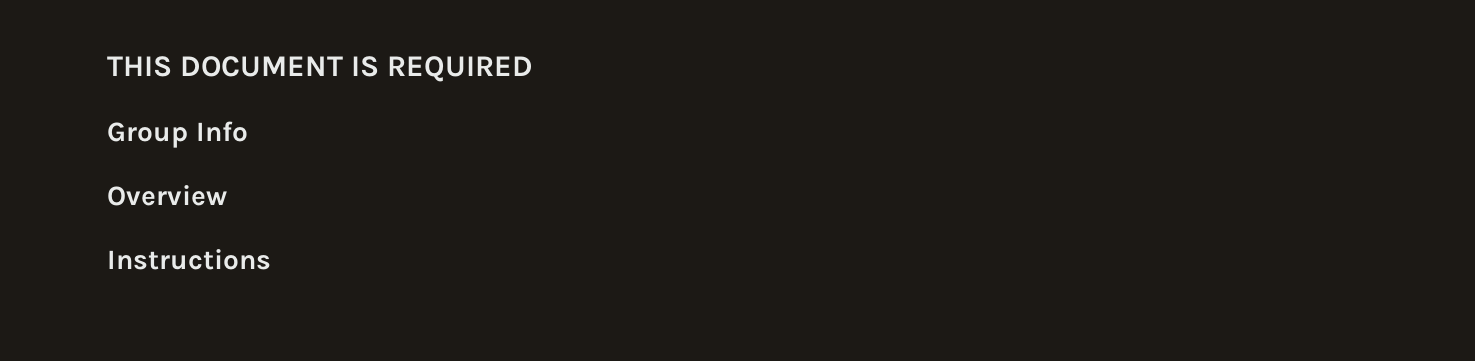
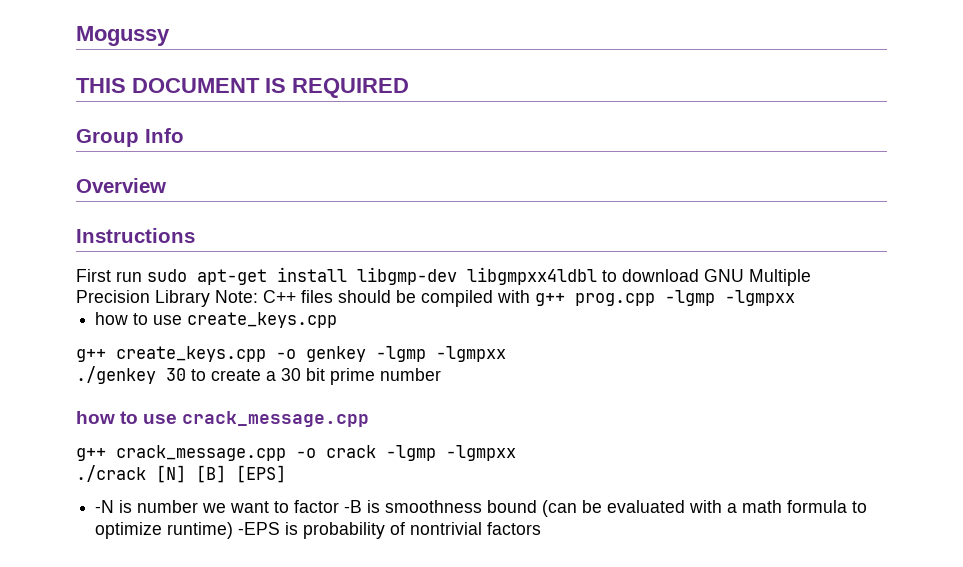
(107, 66) none -> [76,26,170,46] Mogussy //
(271, 259) none -> [76,267,811,286] [76,290,795,307] [95,312,338,328] [76,346,506,362] [76,366,441,385] [76,411,370,427] [76,445,516,461] [76,465,286,483] [95,500,868,517] [95,522,542,539] // First run sudo apt-get install libgmp-dev libgmpxx4ldbl to download GNU Multiple Precision Library Note: C++ files should be compiled with g++ prog.cpp -lgmp -lgmpxx // how to use create_keys.cpp // g++ create_keys.cpp -o genkey -lgmp -lgmpxx // ./genkey 30 to create a 30 bit prime number // how to use crack_message.cpp // g++ crack_message.cpp -o crack -lgmp -lgmpxx // ./crack [N] [B] [EPS] // -N is number we want to factor -B is smoothness bound (can be evaluated with a math formula to optimize runtime) -EPS is probability of nontrivial factors

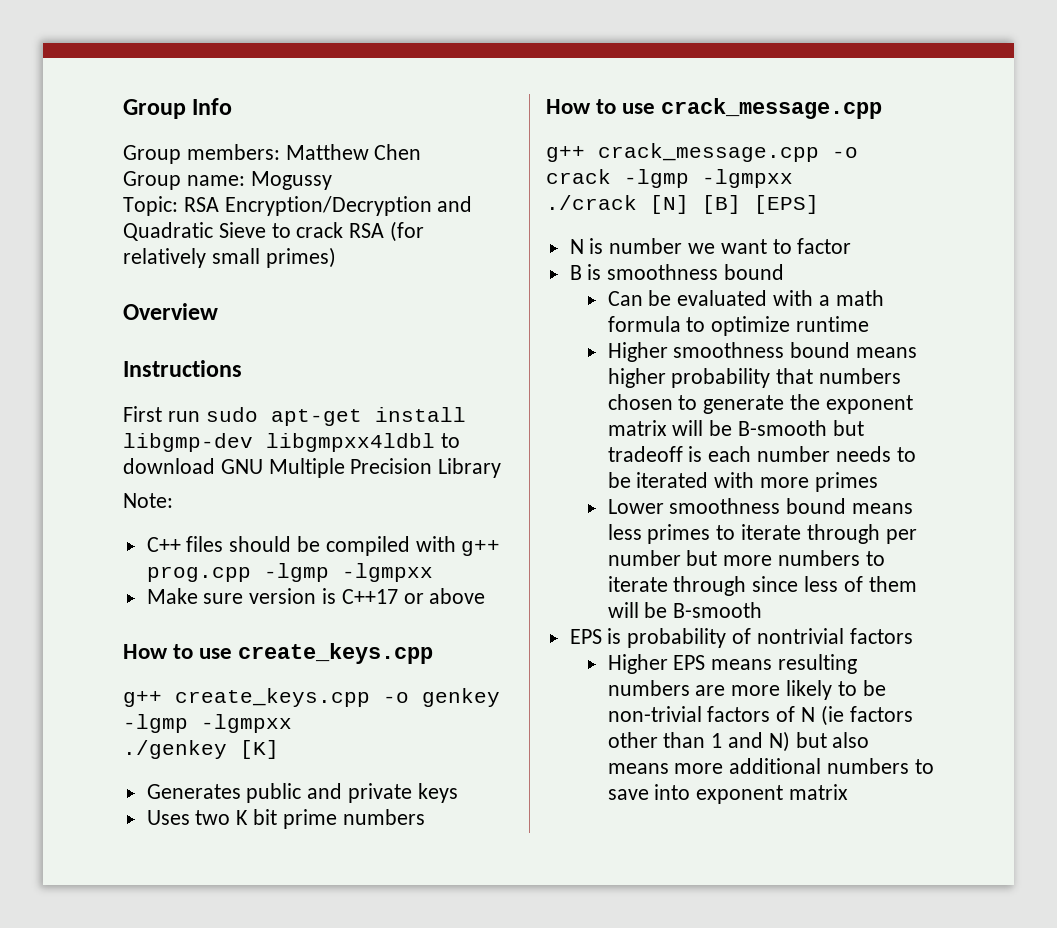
[76,26,170,46] [76,78,409,98] [76,128,184,147] Mogussy // THIS DOCUMENT IS REQUIRED // Group Info -> [123,98,233,119] [123,144,422,164] [123,171,332,190] [123,196,473,216] [123,221,425,242] [123,247,336,268] Group Info // Group members: Matthew Chen // Group name: Mogussy // Topic: RSA Encryption/Decryption and Quadratic Sieve to crack RSA (for relatively small primes)
(210, 298) none -> (502, 468) //
(258, 296) none -> (173, 500) //
[95,312,129,325] how -> [146,588,486,604] [123,644,168,659] Make sure version is C++17 or above // How
[166,368,441,385] [76,411,115,424] 30 to create a 30 bit prime number // how -> [240,740,279,759] [146,783,458,803] [146,809,425,829] [546,99,591,114] [K] // Generates public and private keys // Uses two K bit prime numbers // How
[95,500,115,513] -N -> [569,239,584,254] N
[344,500,363,513] -B -> [569,265,582,280] // B
[542,500,578,517] (can -> [607,291,643,306] // Can
[167,522,281,539] runtime) -EPS -> [796,316,870,332] [607,342,918,362] [607,368,902,388] [607,394,913,414] [607,420,864,436] [607,446,916,462] [607,472,878,492] [607,498,914,514] [607,524,917,544] [607,550,885,566] [607,576,917,596] [607,602,763,618] [569,629,602,644] runtime // Higher smoothness bound means higher probability that numbers chosen to generate the exponent matrix will be B-smooth but tradeoff is each number needs to be iterated with more primes // Lower smoothness bound means less primes to iterate through per number but more numbers to iterate through since less of them will be B-smooth // EPS
(542, 528) none -> [607,654,858,674] [607,680,886,700] [607,705,913,726] [607,731,870,752] [607,758,934,774] [607,784,849,804] // Higher EPS means resulting numbers are more likely to be non-trivial factors of N (ie factors other than 1 and N) but also means more additional numbers to save into exponent matrix

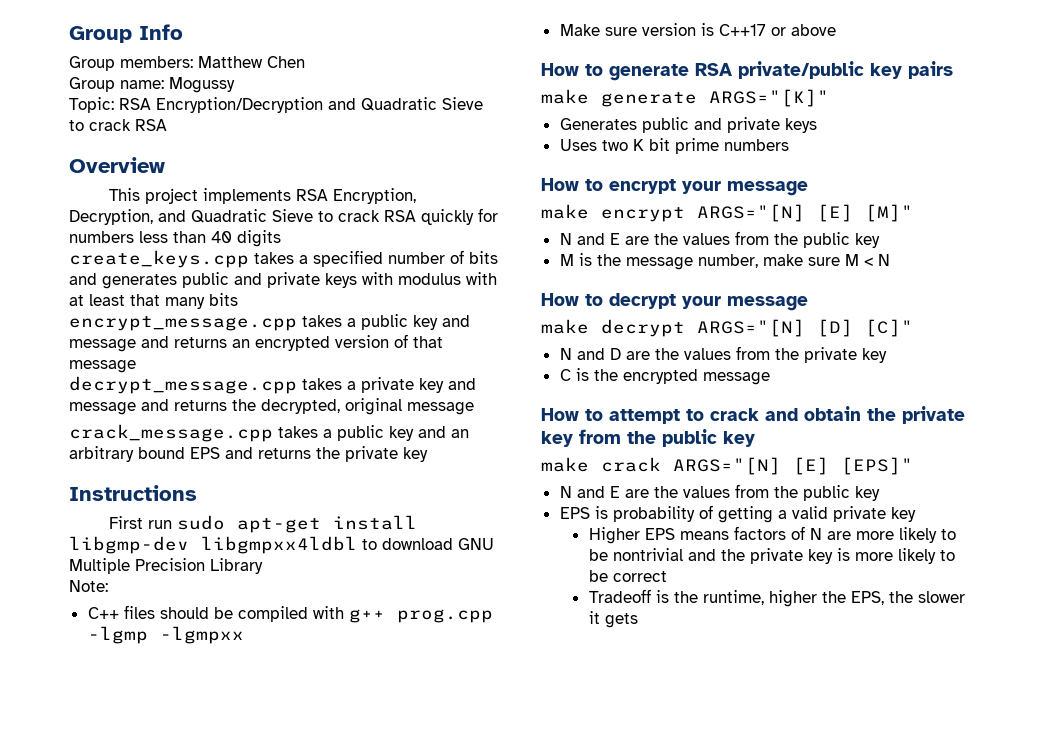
[390,221,425,242] [123,247,336,268] [123,303,218,320] (for relatively small primes) // Overview -> [69,157,165,173] [109,188,417,204] [69,208,498,225] [69,230,281,247] [69,250,498,268] [69,272,497,289] [69,293,238,309] [69,314,470,331] [69,334,443,352] [69,360,136,373] [69,376,476,394] [69,398,474,415] [69,424,469,442] [69,446,428,462] // Overview // This project implements RSA Encryption, Decryption, and Quadratic Sieve to crack RSA quickly for numbers less than 40 digits // create_keys.cpp takes a specified number of bits and generates public and private keys with modulus with at least that many bits // encrypt_message.cpp takes a public key and message and returns an encrypted version of that message // decrypt_message.cpp takes a private key and message and returns the decrypted, original message // crack_message.cpp takes a public key and an arbitrary bound EPS and returns the private key
[199,643,434,664] [123,688,500,707] [123,714,292,733] [123,740,279,759] use create_keys.cpp // g++ create_keys.cpp -o genkey -lgmp -lgmpxx // ./genkey [K] -> [609,61,953,81] [541,89,829,107] generate RSA private/public key pairs // make generate ARGS="[K]"
[622,98,883,119] [546,143,858,162] [546,169,793,188] [546,195,819,214] [569,238,852,254] [569,264,785,280] [607,290,884,306] [607,316,870,336] [607,342,918,362] [607,368,902,388] [607,394,913,414] [607,420,864,436] [607,446,916,462] [607,472,878,492] [607,498,914,514] [607,524,917,544] [607,550,885,566] [607,576,917,596] [607,602,763,618] use crack_message.cpp // g++ crack_message.cpp -o crack -lgmp -lgmpxx // ./crack [N] [B] [EPS] // N is number we want to factor // B is smoothness bound // Can be evaluated with a math formula to optimize runtime // Higher smoothness bound means higher probability that numbers chosen to generate the exponent matrix will be B-smooth but tradeoff is each number needs to be iterated with more primes // Lower smoothness bound means less primes to iterate through per number but more numbers to iterate through since less of them will be B-smooth -> [609,179,808,196] [541,204,913,222] [559,231,880,248] [559,253,890,270] [541,293,808,311] [541,319,913,337] [559,346,887,363] [559,368,770,385] [541,406,965,424] [541,429,755,447] [541,457,913,475] [559,484,880,501] encrypt your message // make encrypt ARGS="[N] [E] [M]" // N and E are the values from the public key // M is the message number, make sure M < N // How to decrypt your message // make decrypt ARGS="[N] [D] [C]" // N and D are the values from the private key // C is the encrypted message // How to attempt to crack and obtain the private key from the public key // make crack ARGS="[N] [E] [EPS]" // N and E are the values from the public key
[756,628,913,644] nontrivial factors -> [717,506,916,523] getting a valid private key
[778,654,858,674] [607,680,690,696] resulting numbers -> [733,526,822,540] factors of N
[607,705,913,726] [607,731,870,752] [607,758,934,774] [607,784,849,804] non-trivial factors of N (ie factors other than 1 and N) but also means more additional numbers to save into exponent matrix -> [612,548,955,564] [588,570,667,582] [588,589,965,607] [588,611,638,628] nontrivial and the private key is more likely to be correct // Tradeoff is the runtime, higher the EPS, the slower it gets

